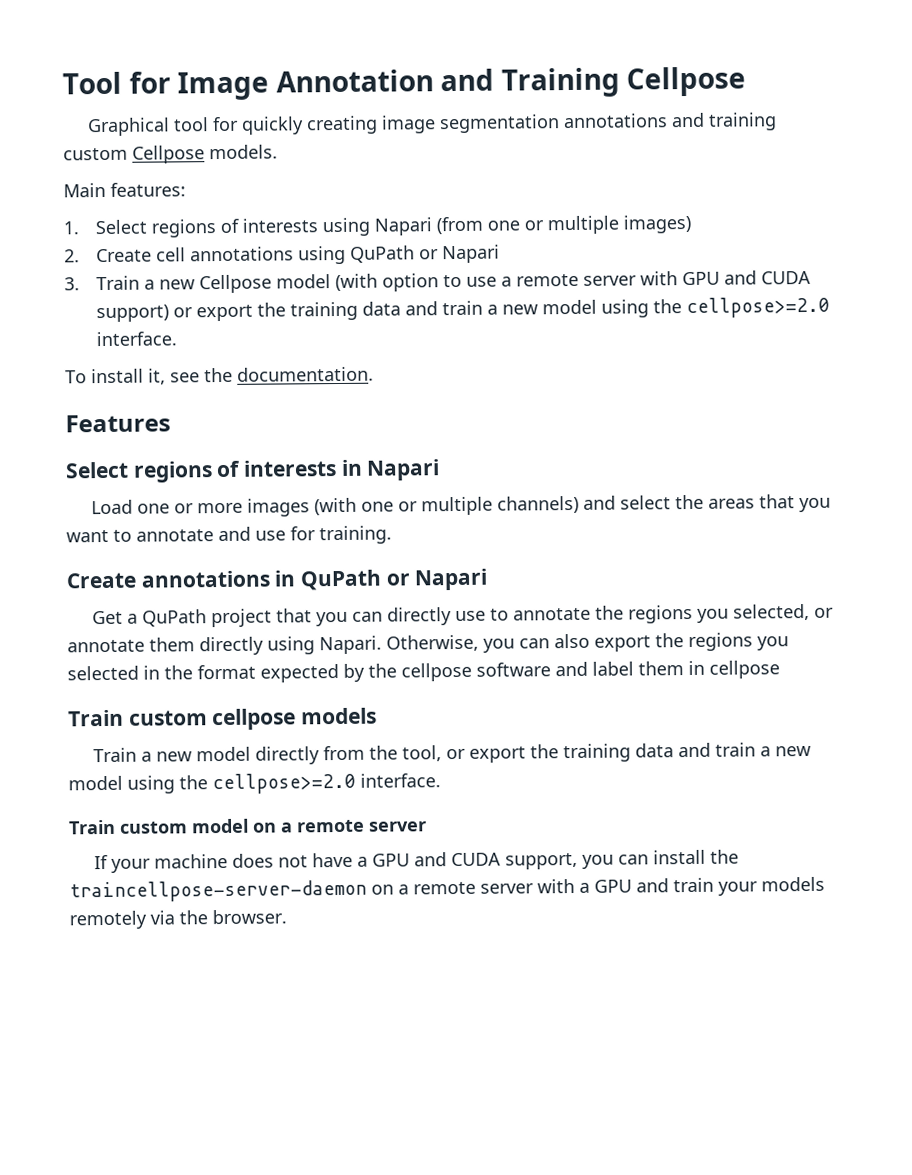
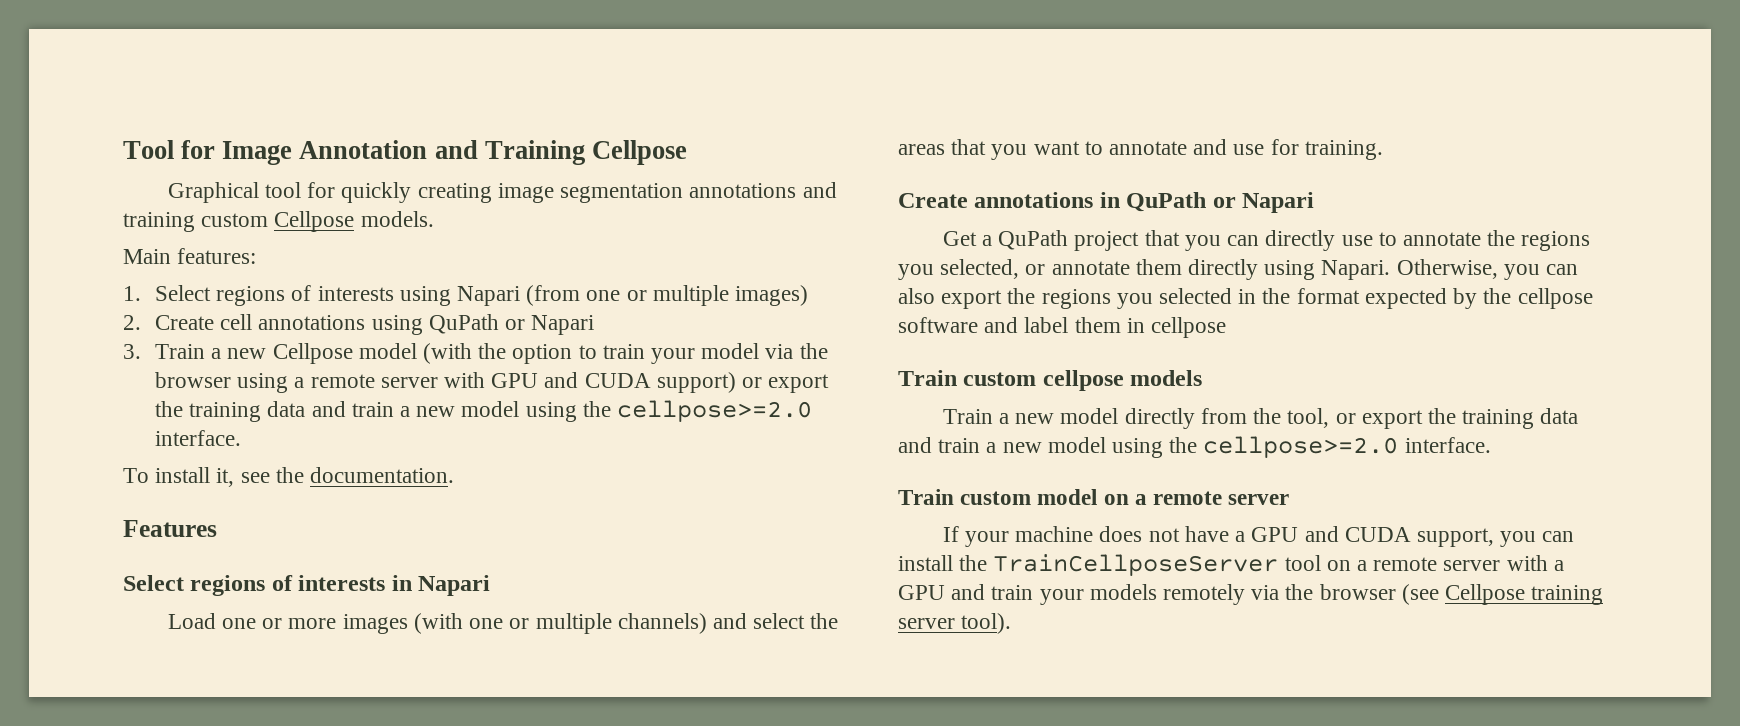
(379, 282) none -> [478,343,507,359] the
[466,276,498,287] use -> [602,343,828,364] [154,372,289,393] train your model via the browser using
[69,879,367,903] traincellpose-server-daemon -> [993,554,1321,576] TrainCellposeServer tool
[212,909,287,925] browser. -> [1319,584,1604,605] [898,613,1012,634] browser (see Cellpose training server tool).

